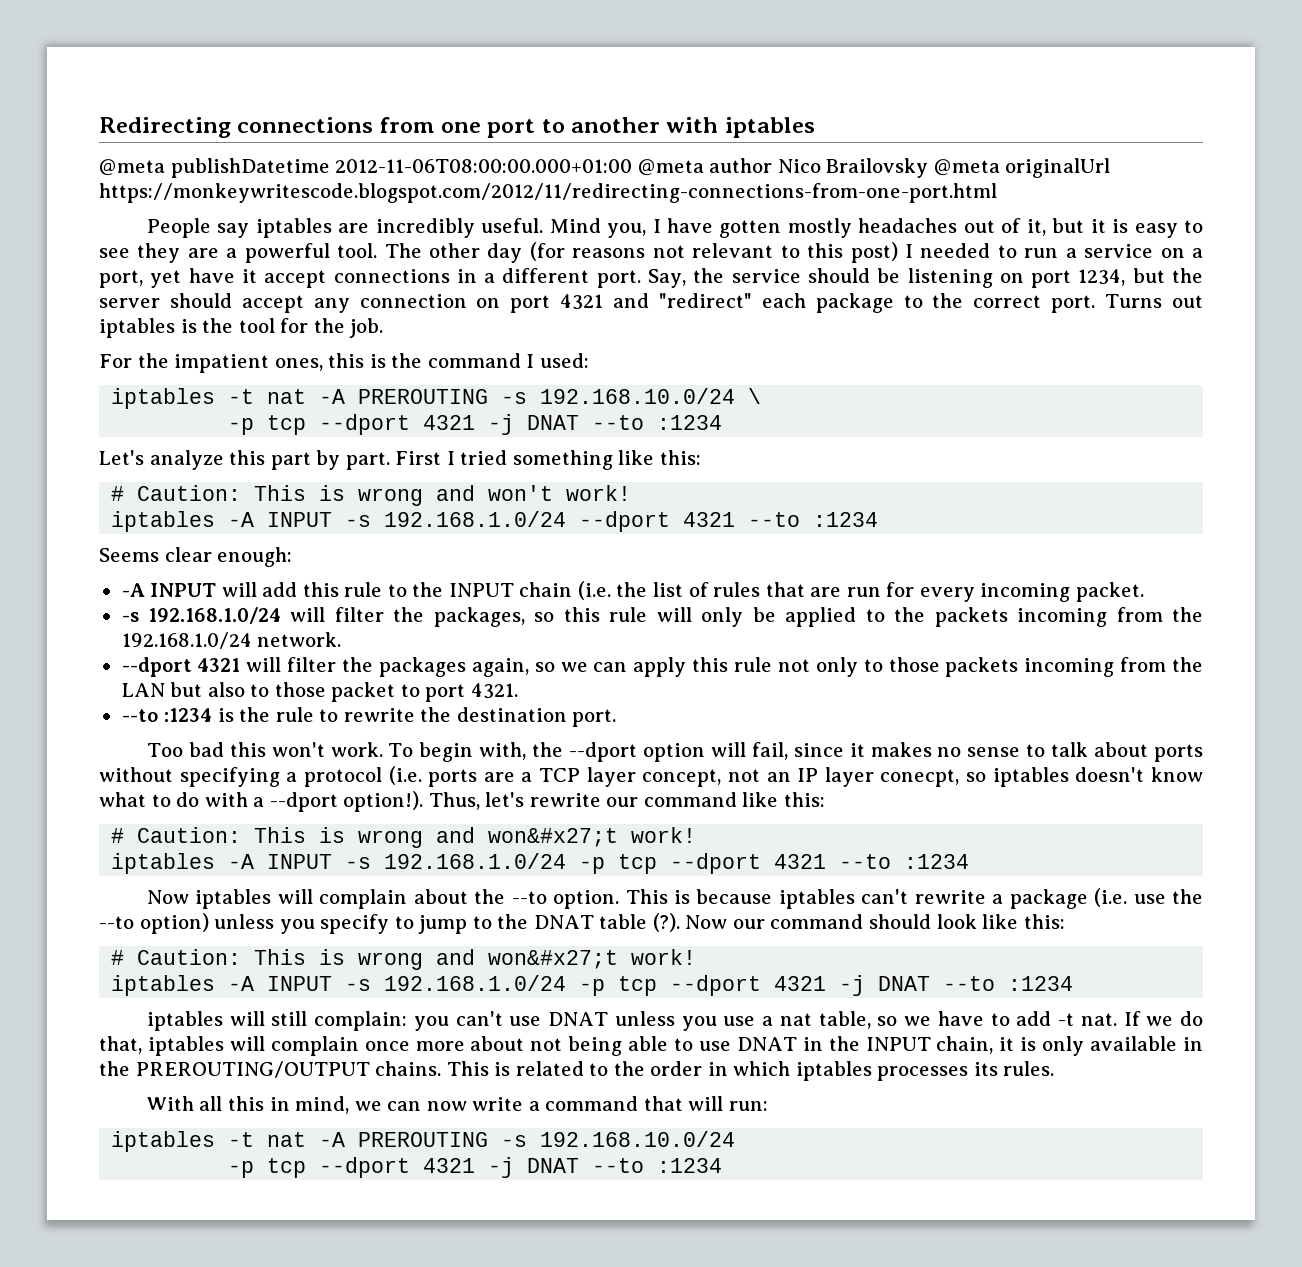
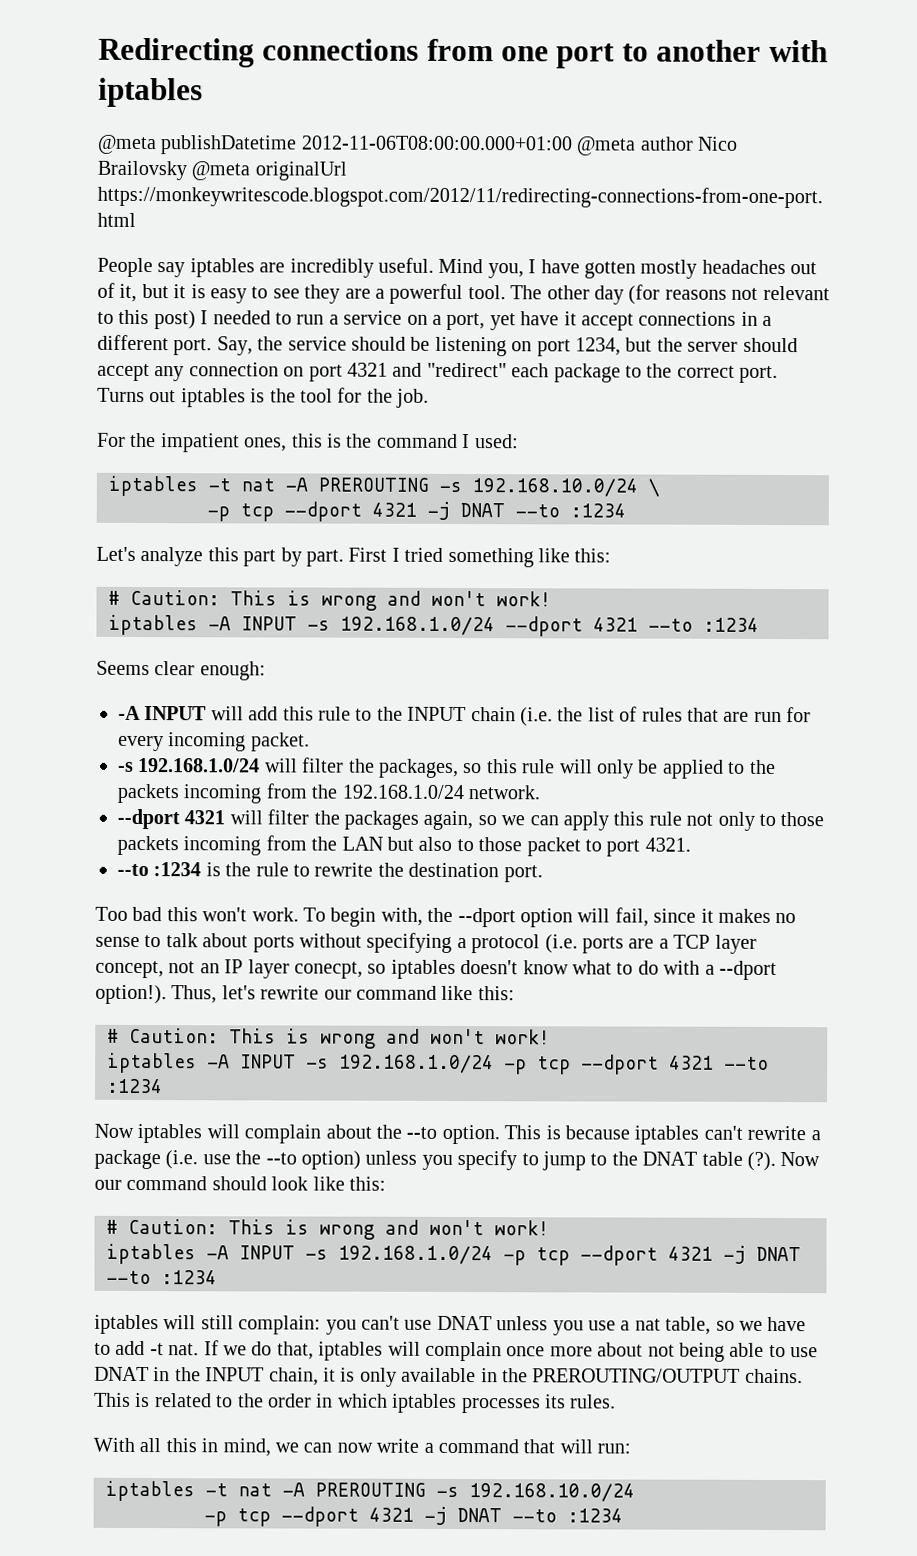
[488,828,619,847] won&#x27;t -> [430,1028,485,1045] won't
[488,950,619,969] won&#x27;t -> [429,1219,484,1236] won't

